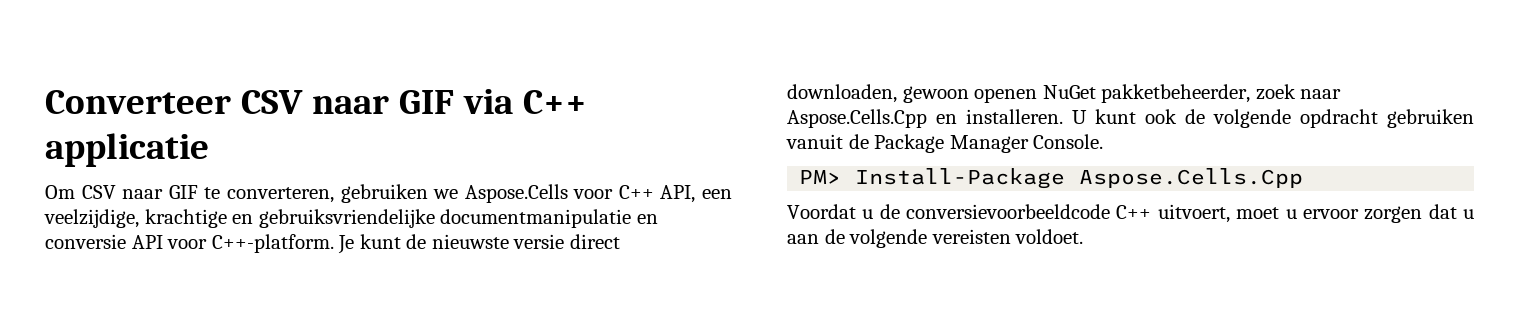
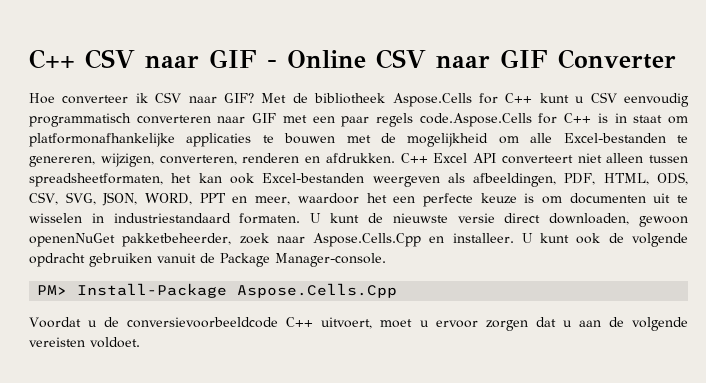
[45,89,587,114] [45,133,209,167] [45,184,733,203] [44,209,658,228] [45,234,355,254] Converteer CSV naar GIF via C++ applicatie // Om CSV naar GIF te converteren, gebruiken we Aspose.Cells voor C++ API, een veelzijdige, krachtige en gebruiksvriendelijke documentmanipulatie en conversie API voor C++-platform. Je -> [29,49,676,69] [29,92,689,107] [29,113,688,127] [29,133,688,147] [29,153,688,167] [29,172,688,187] [29,192,688,207] [29,213,322,224] C++ CSV naar GIF - Online CSV naar GIF Converter // Hoe converteer ik CSV naar GIF? Met de bibliotheek Aspose.Cells for C++ kunt u CSV eenvoudig programmatisch converteren naar GIF met een paar regels code.Aspose.Cells for C++ is in staat om platformonafhankelijke applicaties te bouwen met de mogelijkheid om alle Excel-bestanden te genereren, wijzigen, converteren, renderen en afdrukken. C++ Excel API converteert niet alleen tussen spreadsheetformaten, het kan ook Excel-bestanden weergeven als afbeeldingen, PDF, HTML, ODS, CSV, SVG, JSON, WORD, PPT en meer, waardoor het een perfecte keuze is om documenten uit te wisselen in industriestandaard formaten. U
[974,85,1096,103] openen NuGet -> [29,233,115,247] openenNuGet
[966,109,1063,124] installeren. -> [452,233,514,243] installeer.
[949,134,1104,153] Manager Console. -> [275,253,386,267] Manager-console.

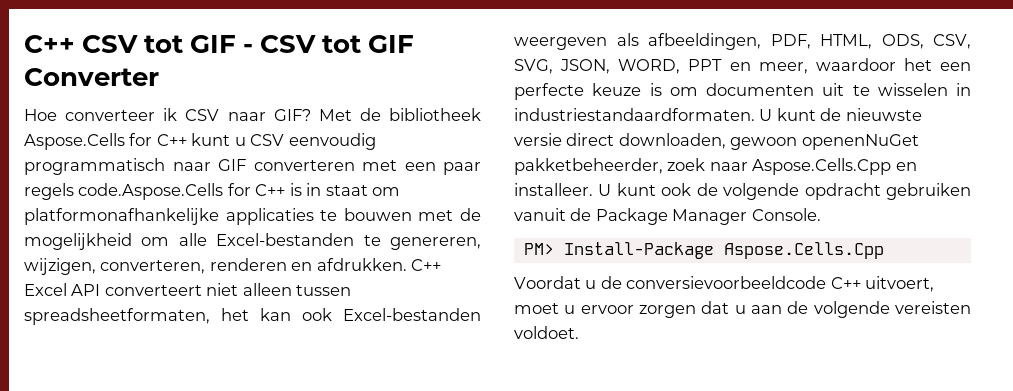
[145,55,199,68] naar -> [144,35,184,53] tot
[287,49,490,69] Online CSV naar -> [260,35,362,53] CSV tot
[136,113,277,124] converteren naar GIF -> [172,159,355,171] naar GIF converteren
[113,213,301,224] industriestandaard formaten. -> [514,108,755,121] industriestandaardformaten.
[275,253,386,267] Manager-console. -> [672,208,821,225] Manager Console.

